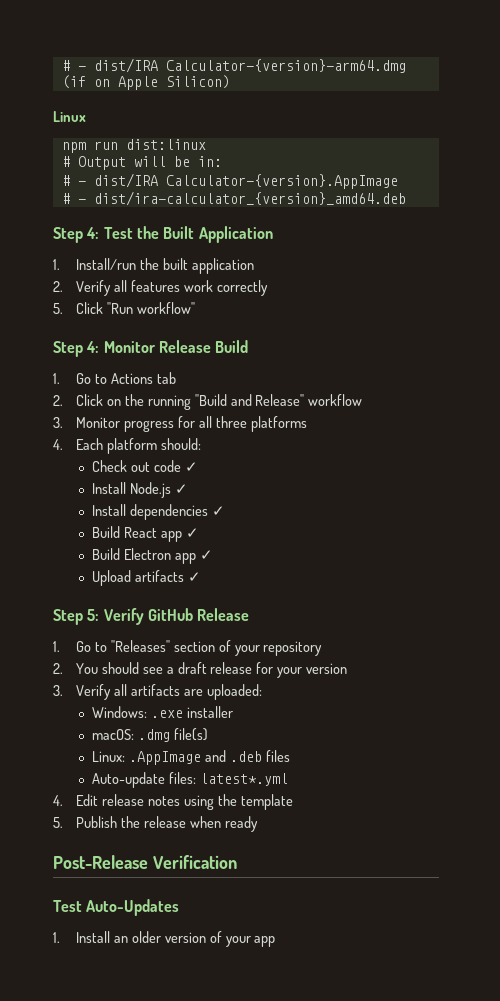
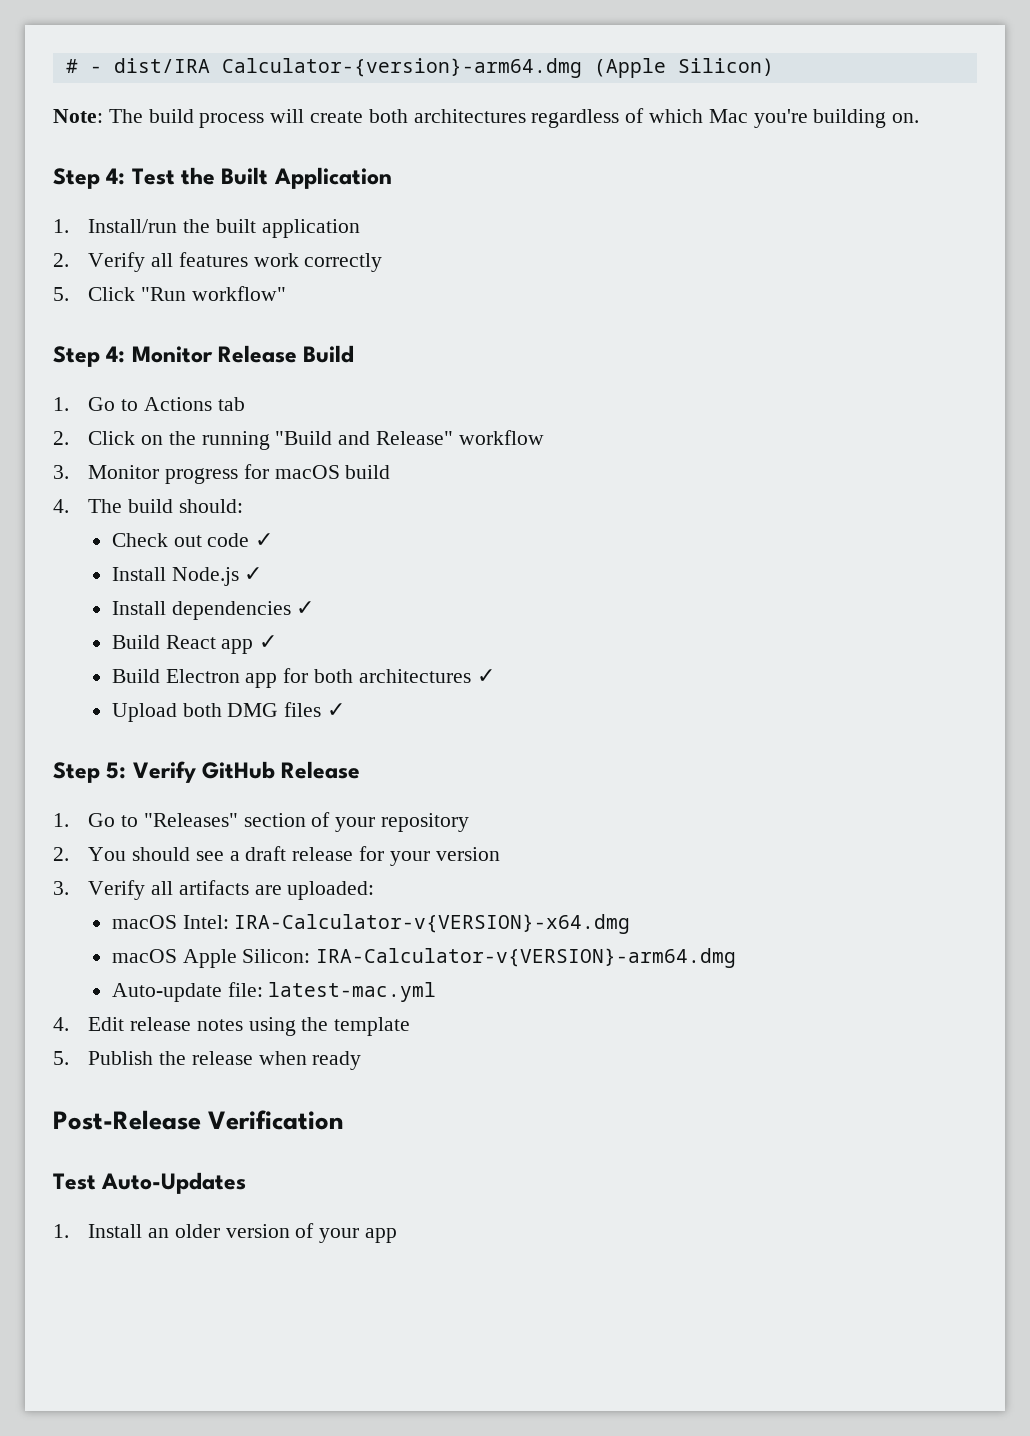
[61,75,230,90] [53,111,86,122] [61,139,206,153] [61,156,222,170] [61,173,398,189] [61,191,406,206] (if on Apple Silicon) // Linux // npm run dist:linux // # Output will be in: // # - dist/IRA Calculator-{version}.AppImage // # - dist/ira-calculator_{version}_amd64.deb -> [593,58,774,78] [53,108,920,128] (Apple Silicon) // Note: The build process will create both architectures regardless of which Mac you're building on.
[198,416,307,432] [53,438,157,454] all three platforms // 4. Each platform -> [274,465,391,479] [53,499,174,513] macOS build // 4. The build
(196, 558) none -> [283,668,471,683] for both architectures
[134,570,184,582] artifacts -> [182,702,322,717] both DMG files
[91,706,233,718] [91,728,208,742] [91,750,290,765] Windows: .exe installer // macOS: .dmg file(s) // Linux: .AppImage and .deb files -> [111,914,631,934] [111,948,737,968] macOS Intel: IRA-Calculator-v{VERSION}-x64.dmg // macOS Apple Silicon: IRA-Calculator-v{VERSION}-arm64.dmg
[168,772,288,786] files: latest*.yml -> [227,982,437,1002] file: latest-mac.yml

